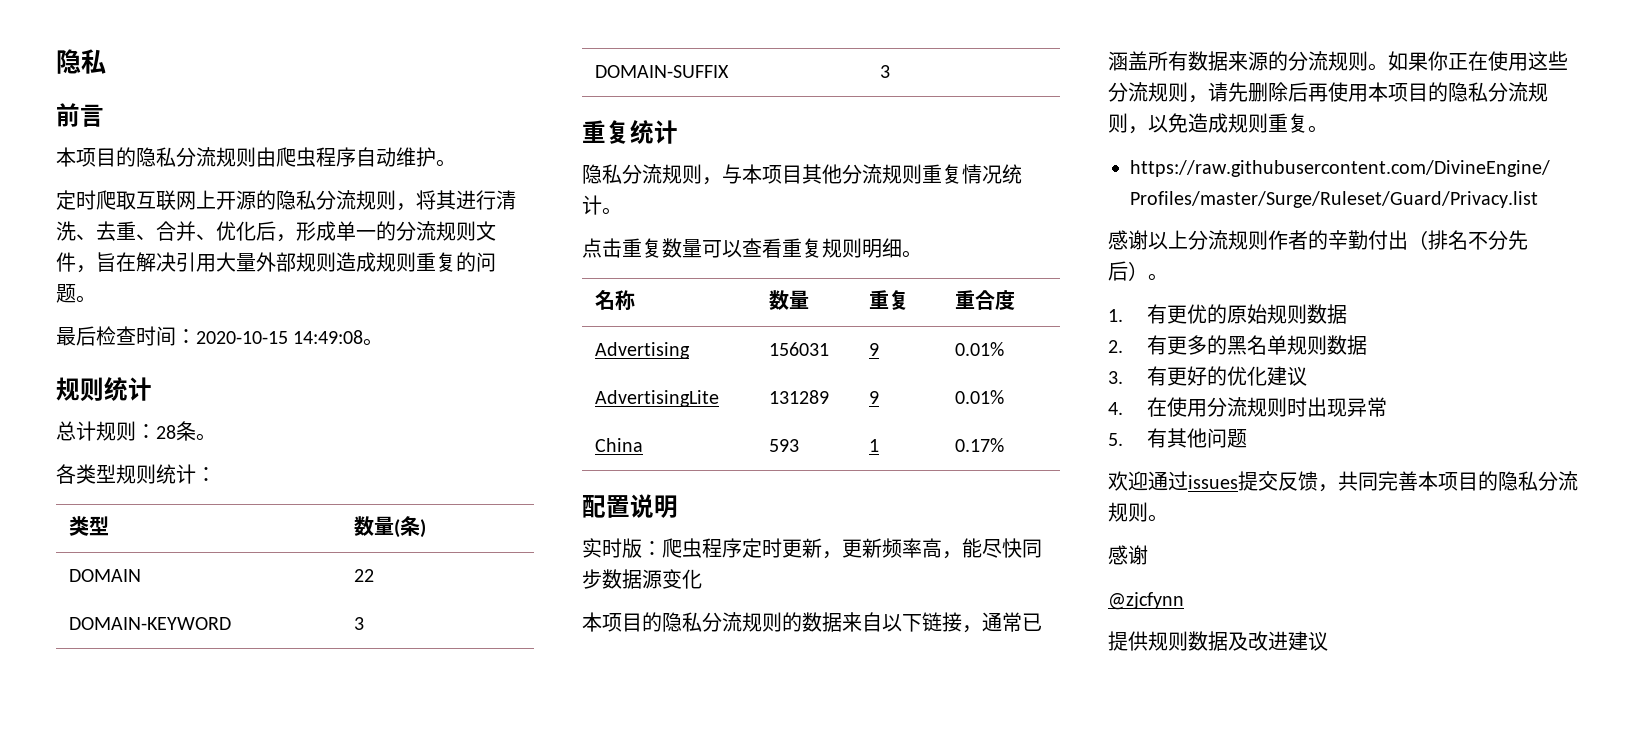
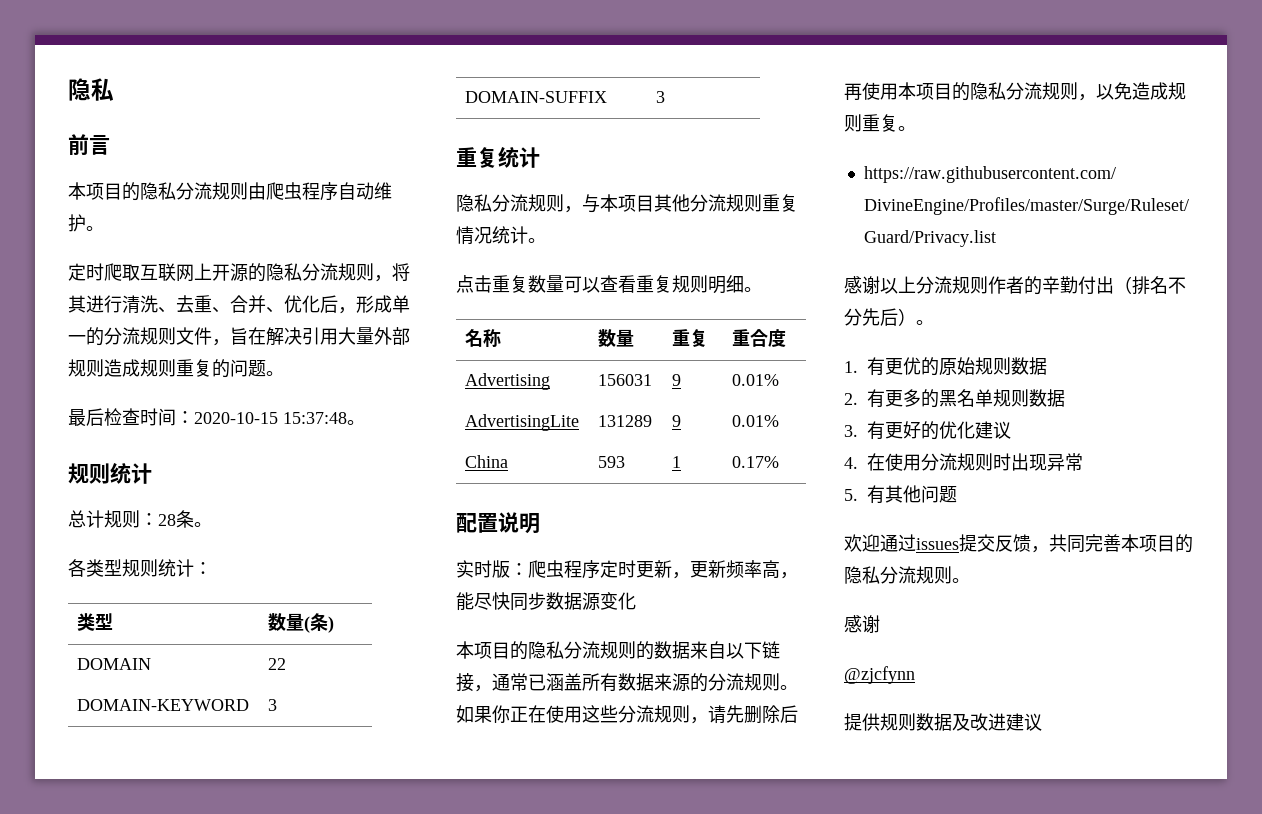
[293,330,364,344] 14:49:08 -> [283,412,347,424] 15:37:48

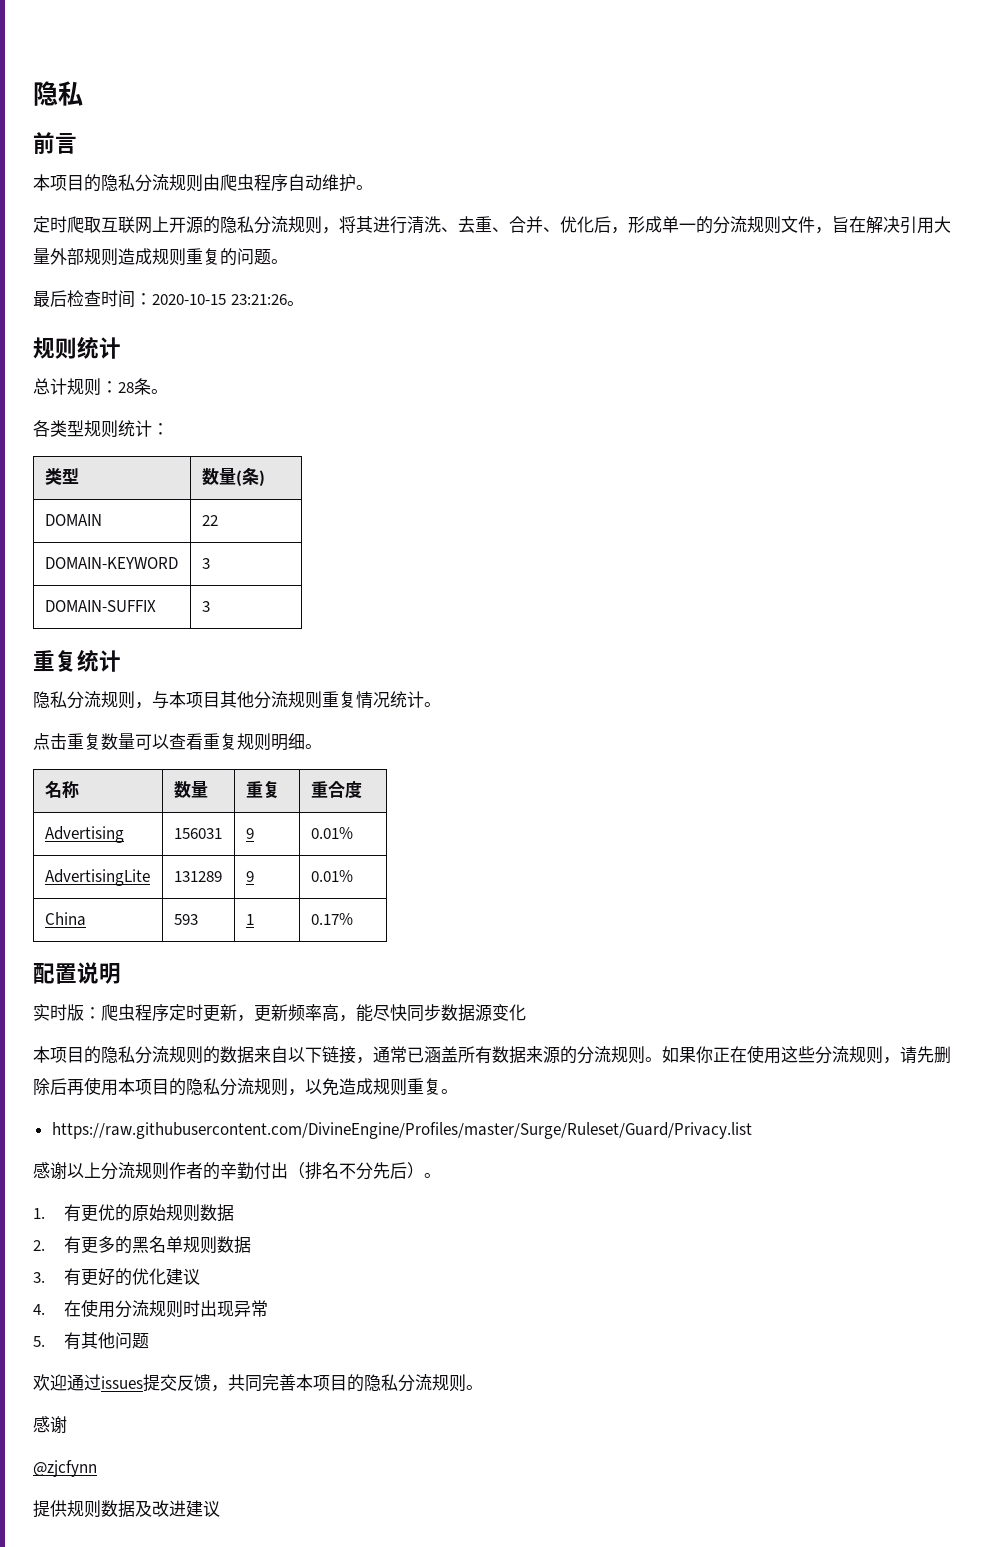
[283,412,347,424] 15:37:48 -> [230,294,287,305] 23:21:26

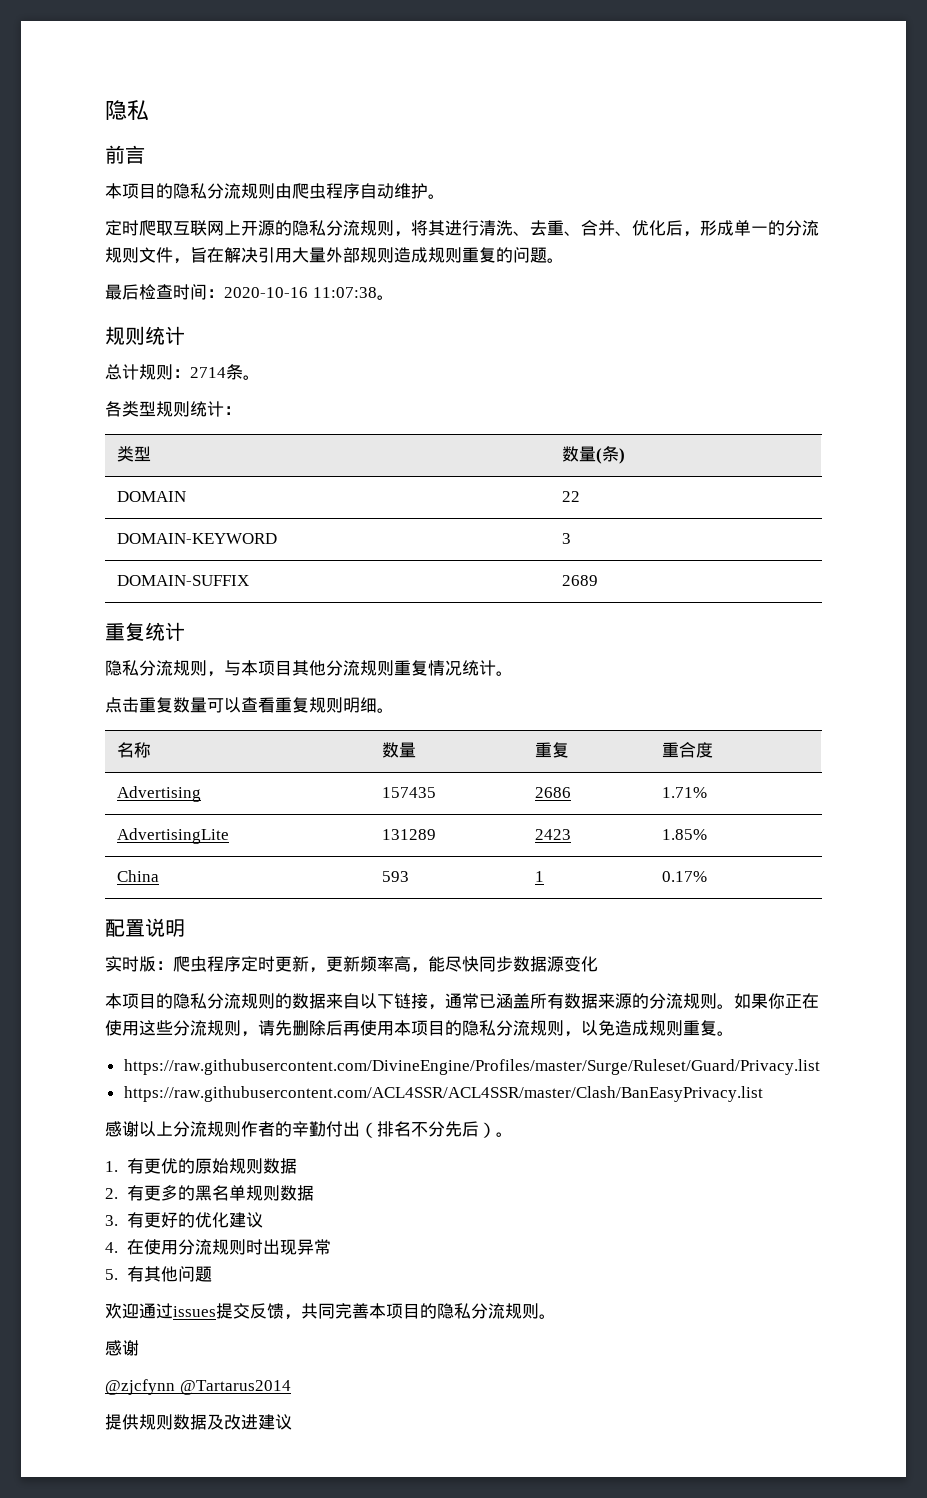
[152,294,287,305] 2020-10-15 23:21:26 -> [224,287,377,298] 2020-10-16 11:07:38
[118,382,134,393] 28 -> [190,367,226,378] 2714
[201,601,210,612] 3 -> [562,575,599,586] 2689
[173,828,222,839] [245,828,254,839] [310,827,353,839] 156031 | 9 | 0.01% -> [382,787,437,798] [535,787,572,798] [662,787,708,798] 157435 | 2686 | 1.71%
[245,871,254,882] [310,870,353,882] 9 | 0.01% -> [535,829,572,840] [662,829,708,840] 2423 | 1.85%
(752, 1130) none -> [123,1086,763,1102] // https://raw.githubusercontent.com/ACL4SSR/ACL4SSR/master/Clash/BanEasyPrivacy.list
(97, 1468) none -> [179,1380,291,1395] @Tartarus2014

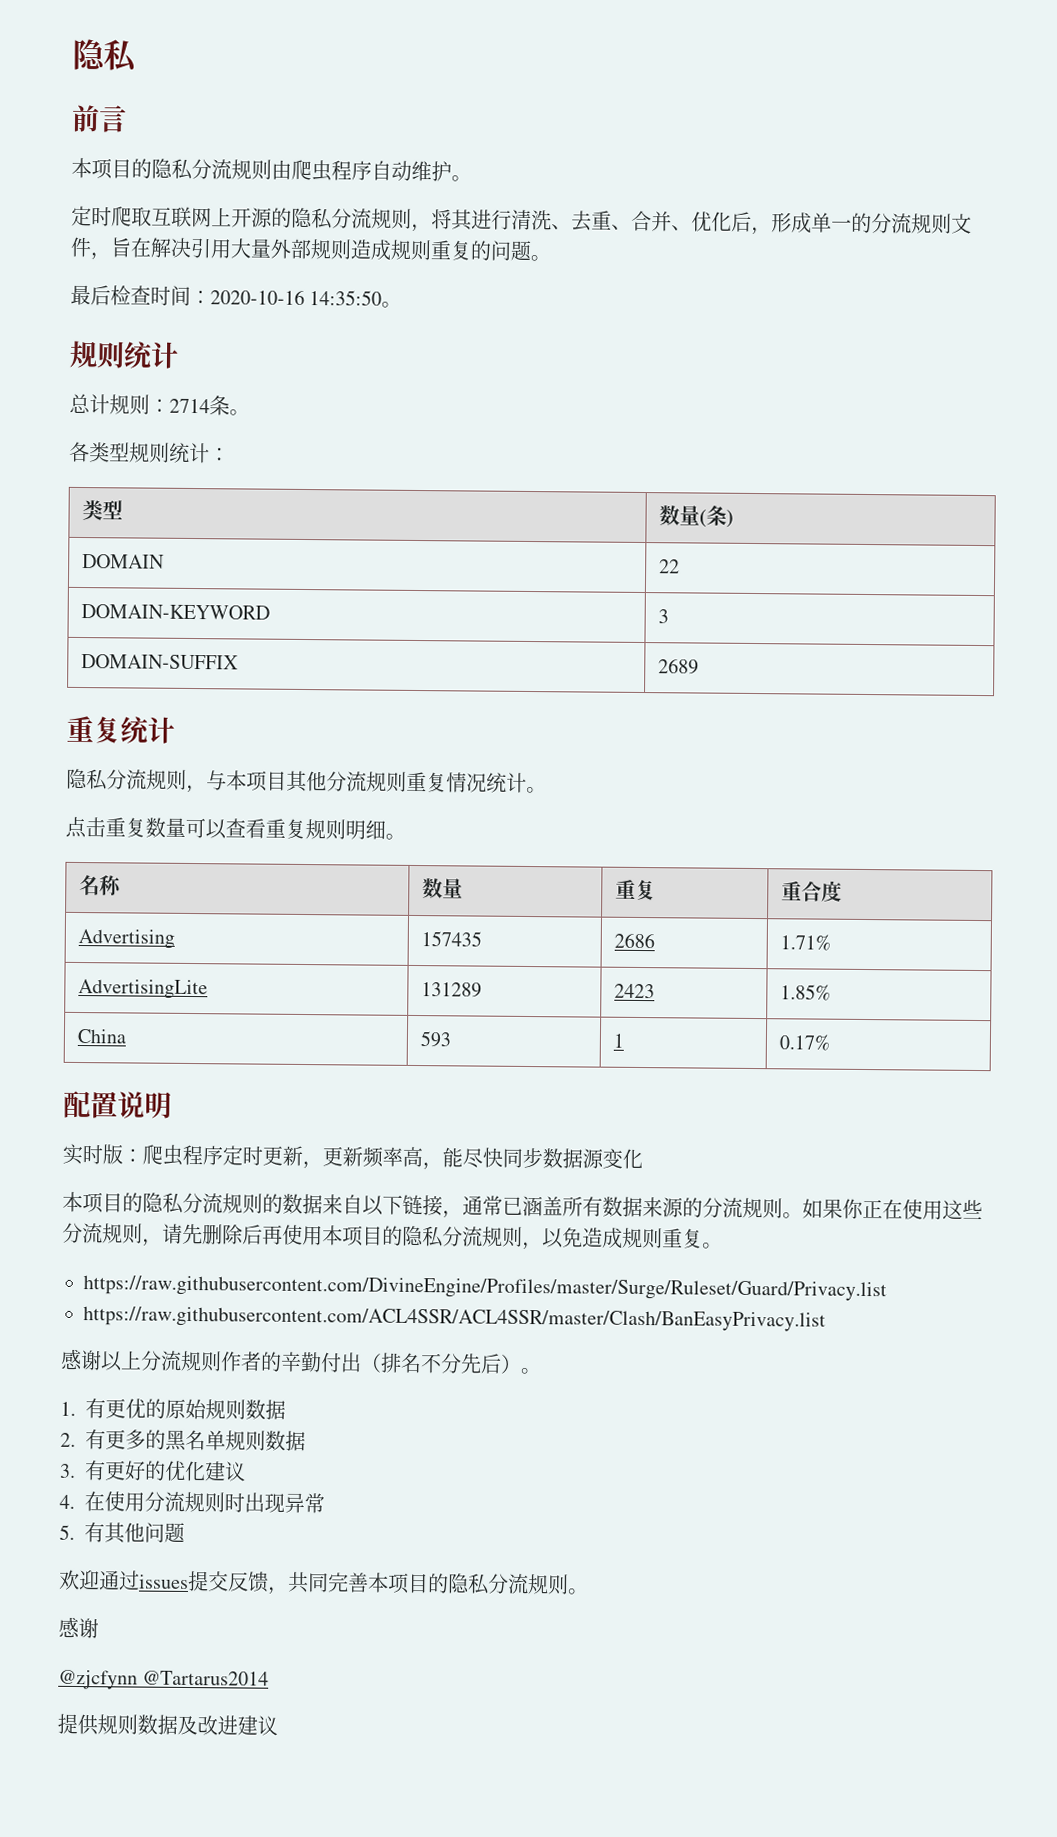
[312,287,377,298] 11:07:38 -> [309,290,383,306] 14:35:50

